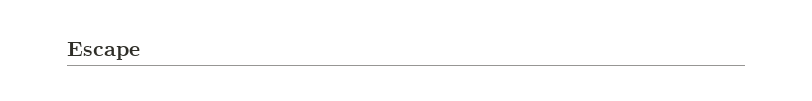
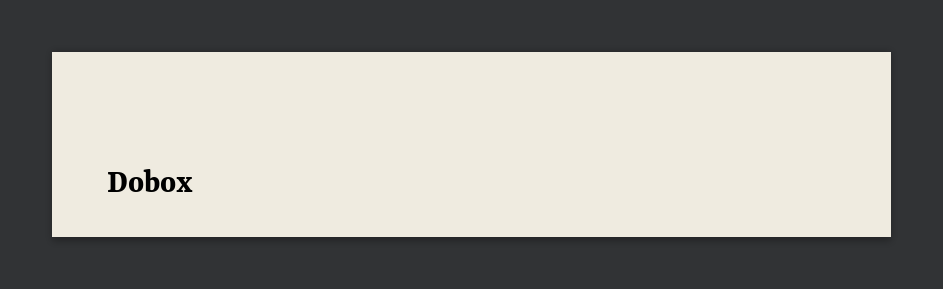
[67,42,140,60] Escape -> [107,169,193,192] Dobox

